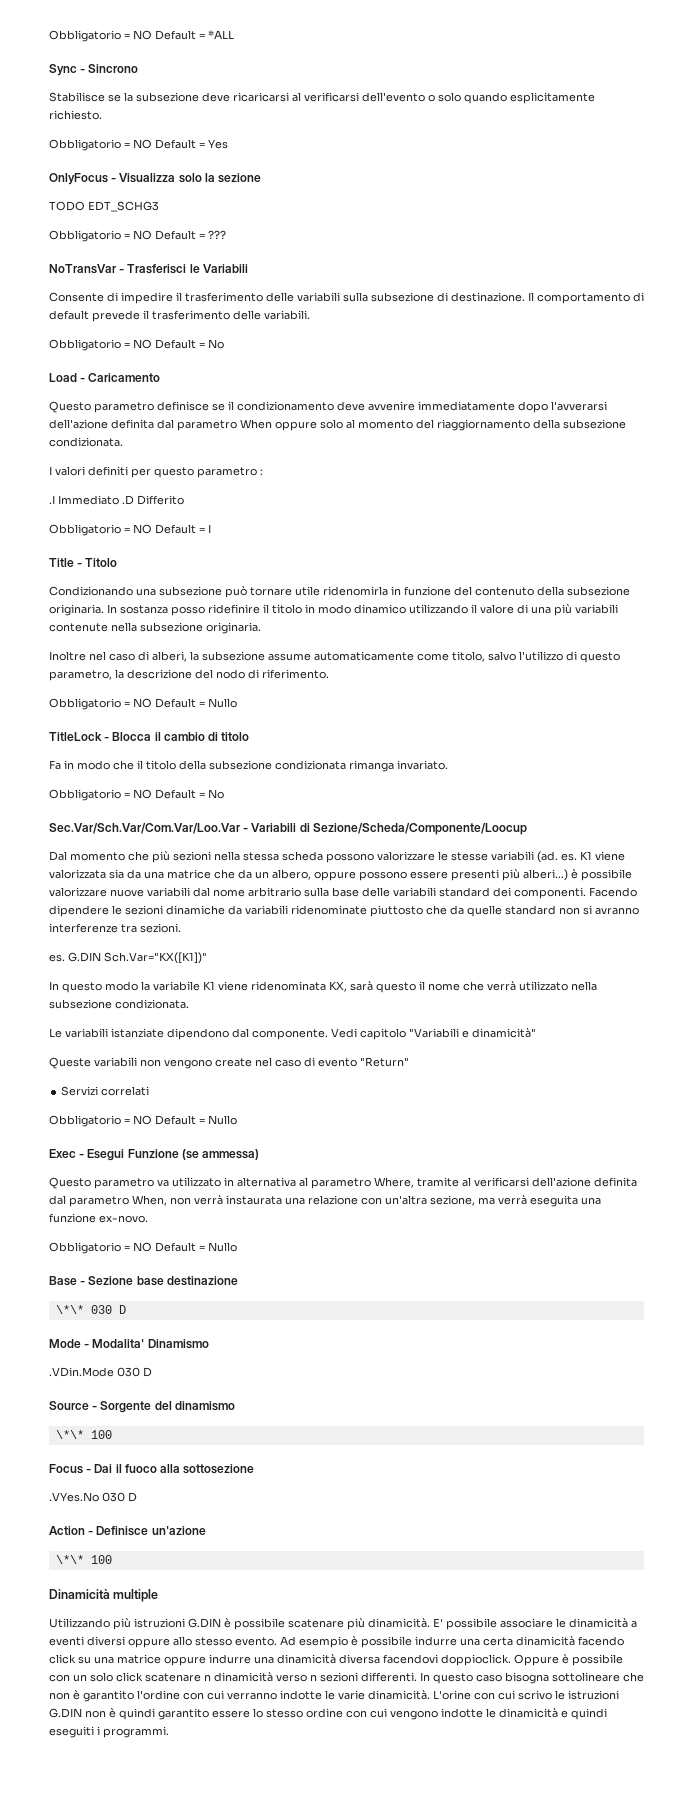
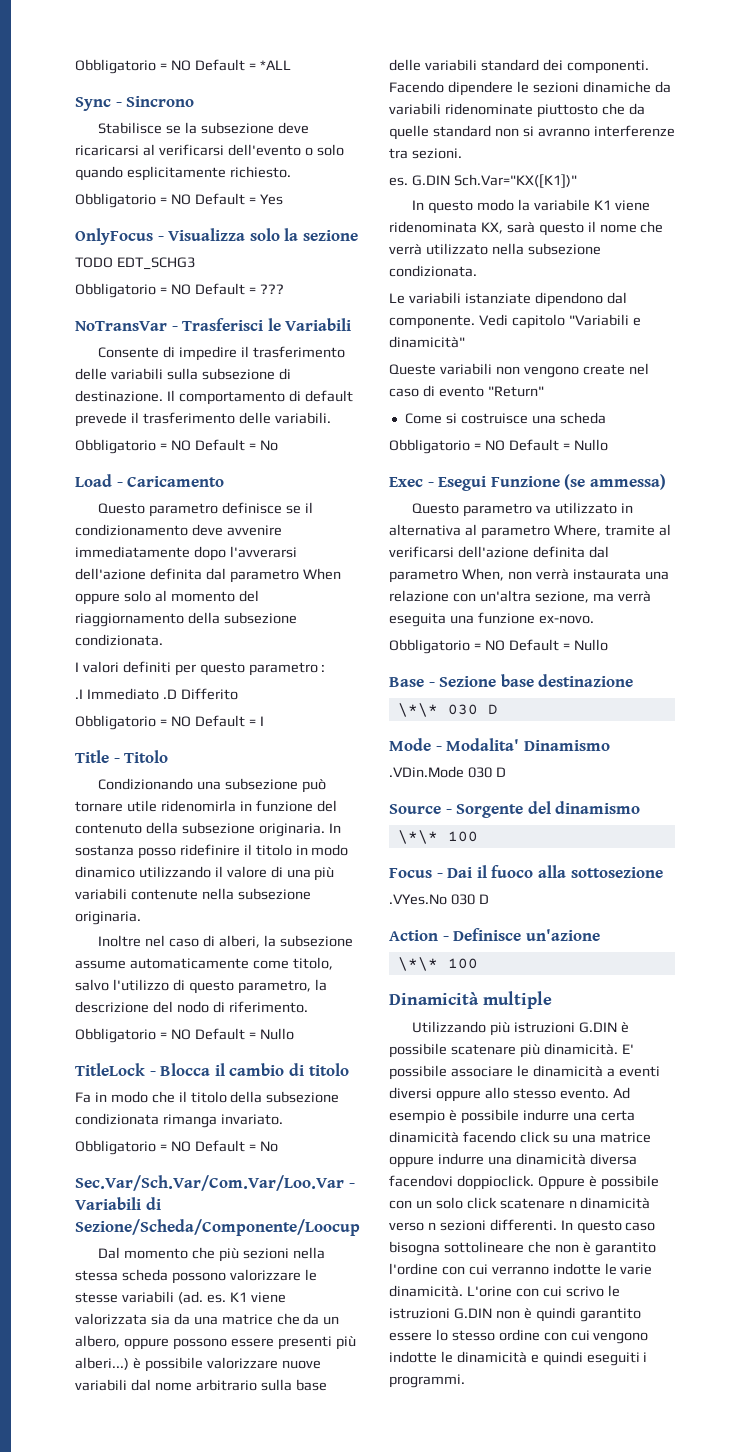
[61,1086,150,1096] Servizi correlati -> [404,412,606,424] Come si costruisce una scheda

